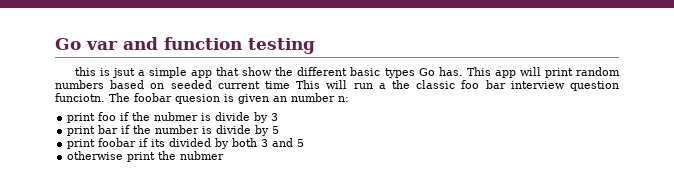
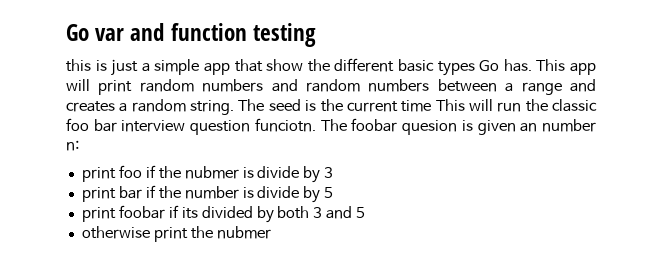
[111,68,135,78] jsut -> [111,59,139,76] just
[110,80,212,89] based on seeded -> [271,79,596,95] [66,99,343,115] and random numbers between a range and creates a random string. The seed is the
[378,83,386,89] a -> (522, 107) none

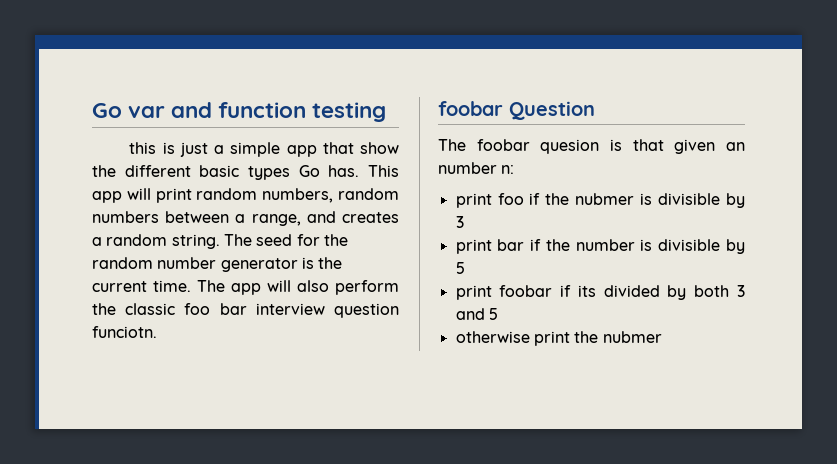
[202,79,298,92] numbers and -> [262,188,334,203] numbers,
[521,82,562,95] range -> [251,214,301,226] range,
[305,99,522,112] is the current time This will run -> [296,234,348,246] [92,257,343,272] [92,280,399,295] for the random number generator is the current time. The app will also perform
(316, 125) none -> [438,101,595,120] // foobar Question //
(473, 125) none -> [632,139,664,151] that
[257,166,300,178] divide -> [658,193,721,205] divisible
[257,186,300,198] divide -> [658,239,721,251] divisible

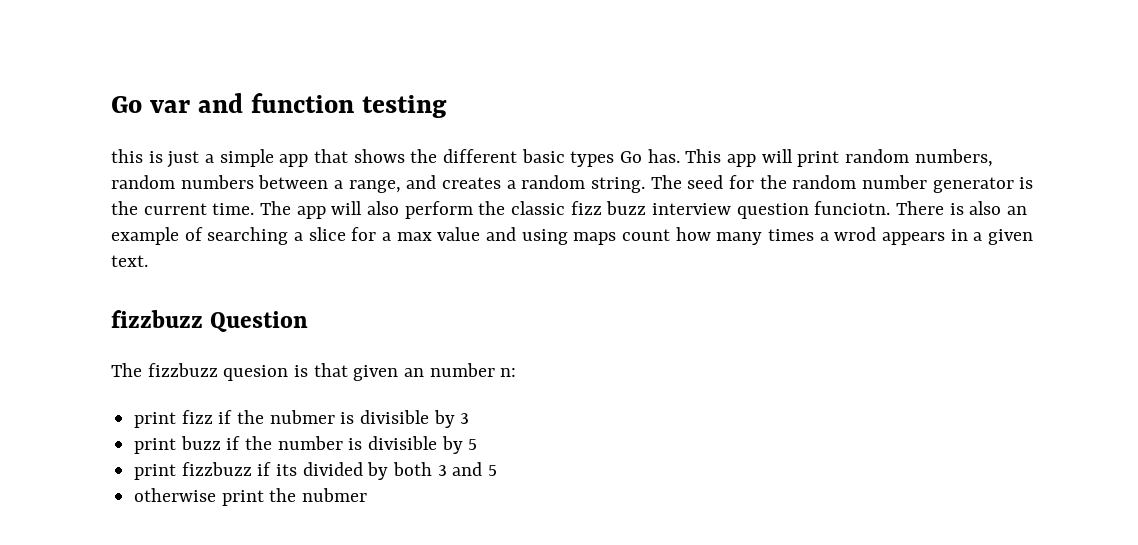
[359,142,399,154] show -> [353,149,405,163] shows
[184,303,247,315] foo bar -> [570,201,647,215] fizz buzz
[438,101,503,116] // foobar -> [896,201,1028,215] [111,227,1034,245] [111,255,148,267] [111,310,203,328] There is also an example of searching a slice for a max value and using maps count how many times a wrod appears in a given text. // fizzbuzz
[476,139,530,151] foobar -> [147,363,218,377] fizzbuzz
[497,193,524,205] foo -> [181,410,213,424] fizz
[497,239,525,251] bar -> [180,436,221,450] buzz
[499,285,553,297] foobar -> [181,462,252,476] fizzbuzz

